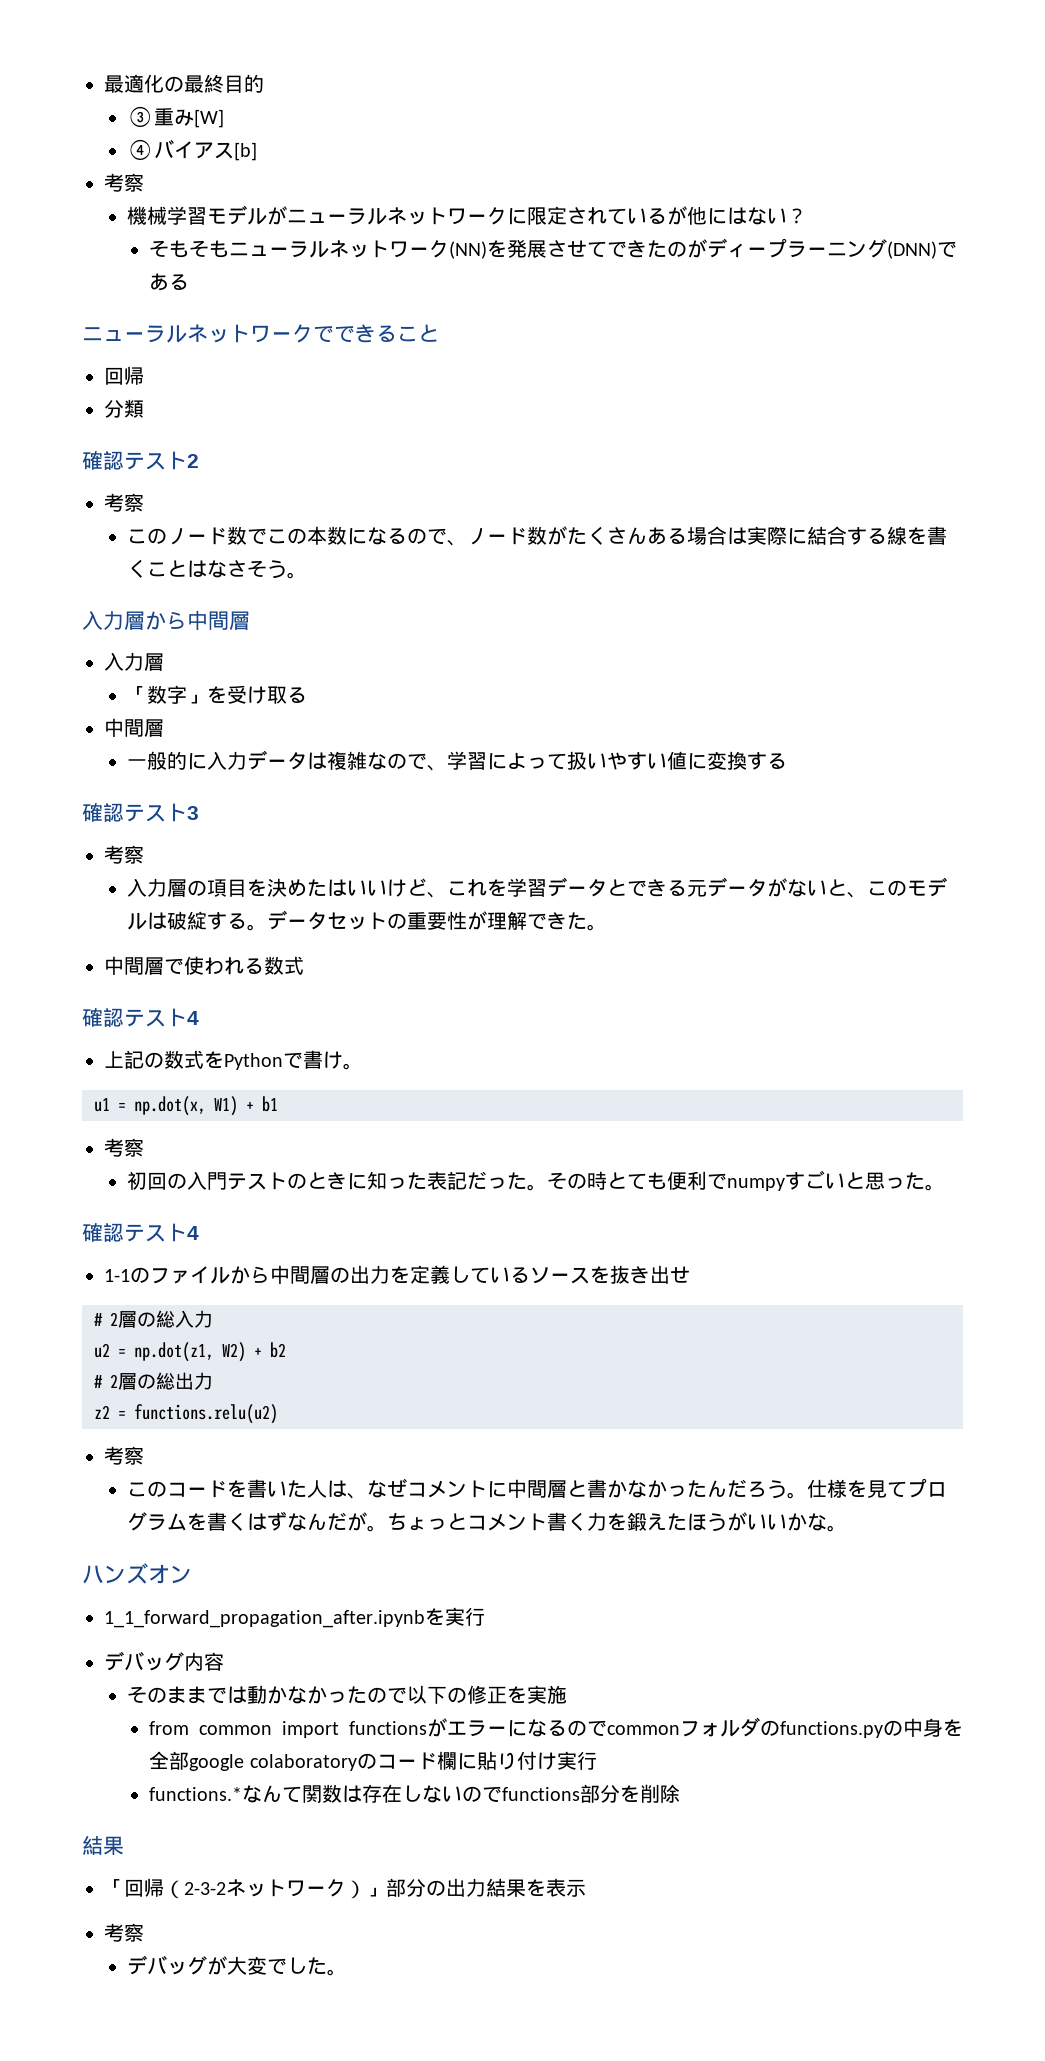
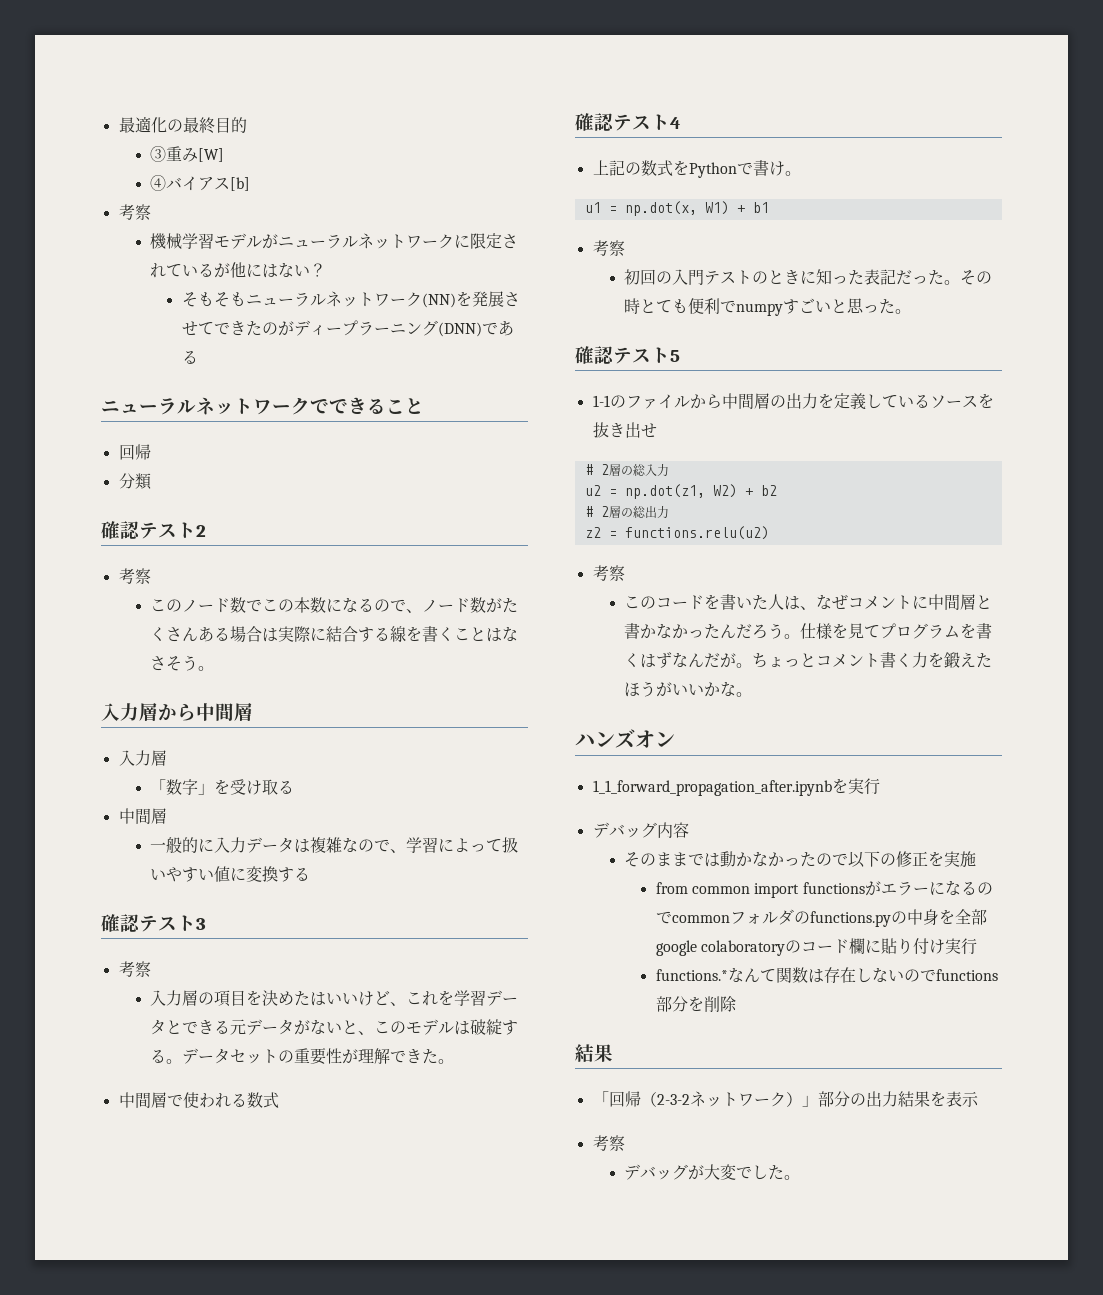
[187,1226,199,1240] 4 -> [670,350,680,362] 5

